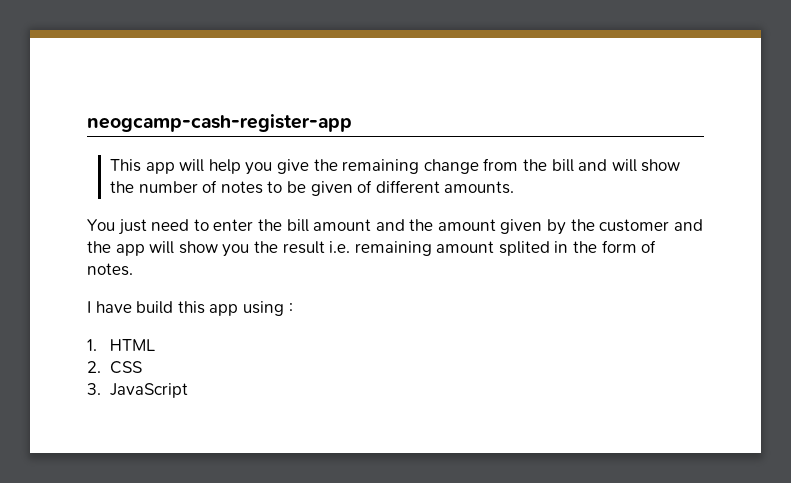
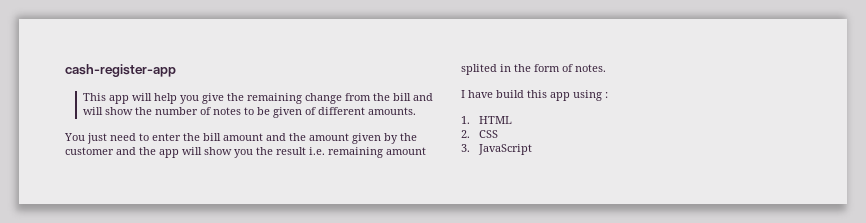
[87,114,352,132] neogcamp-cash-register-app -> [65,64,176,77] cash-register-app

